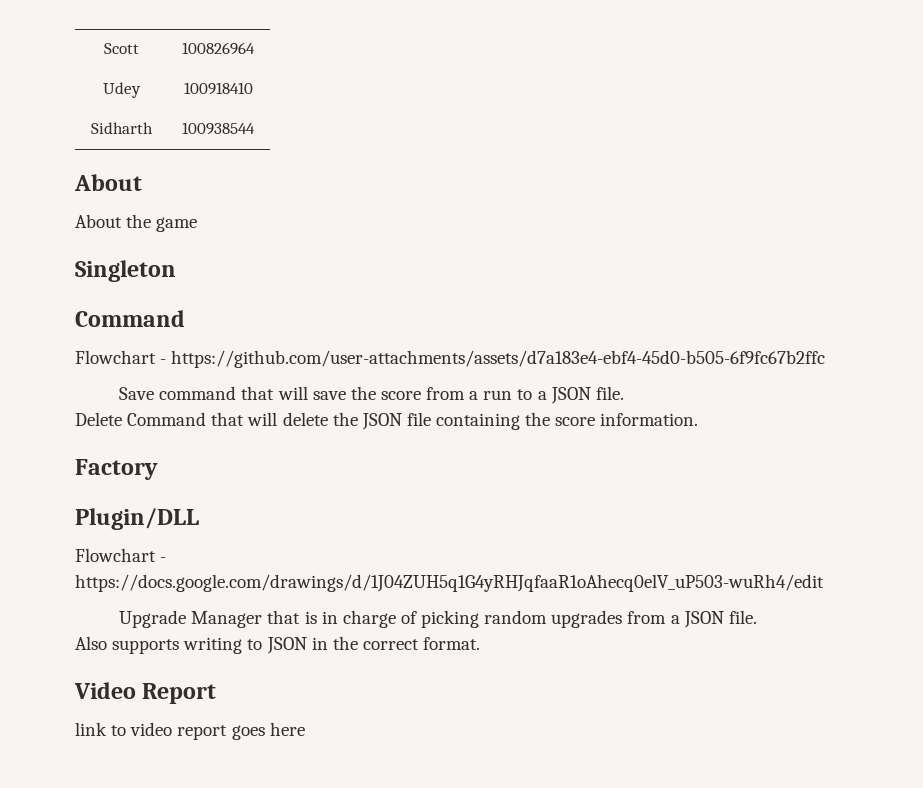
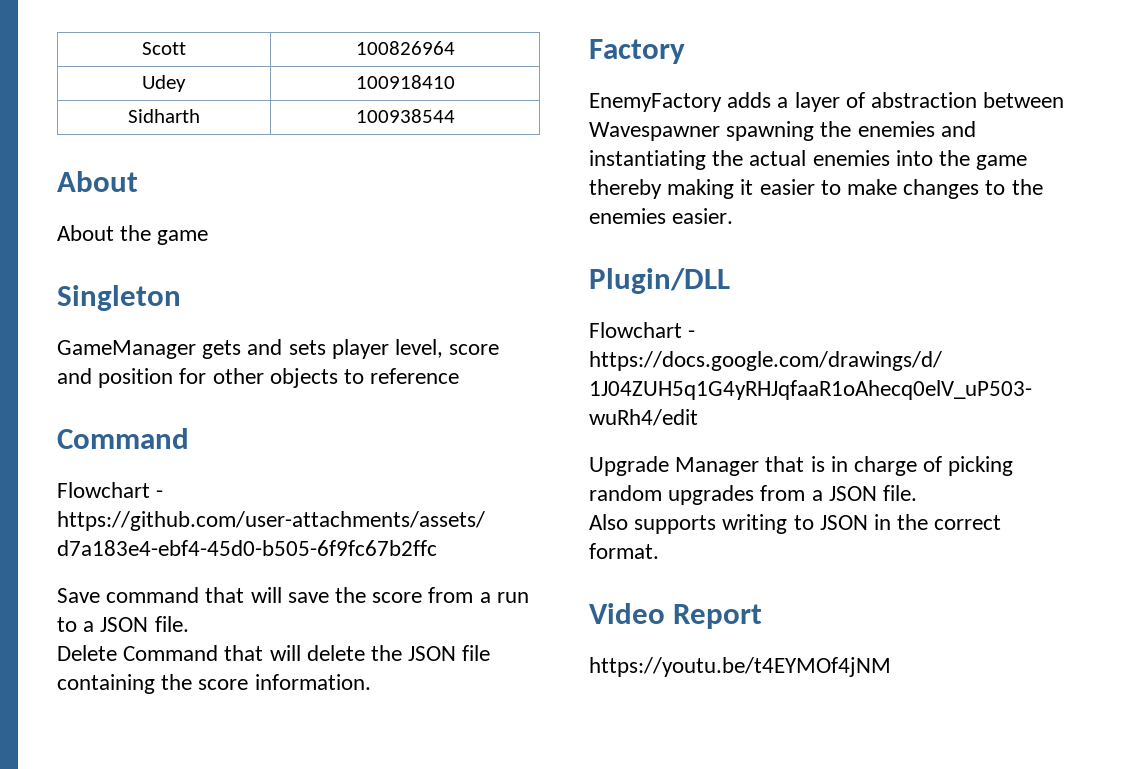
(176, 271) none -> [57,339,500,359] [57,368,460,388] // GameManager gets and sets player level, score and position for other objects to reference
(158, 469) none -> [589,92,1065,112] [589,121,976,141] [589,150,1028,170] [589,179,1043,199] [589,208,734,224] // EnemyFactory adds a layer of abstraction between Wavespawner spawning the enemies and instantiating the actual enemies into the game thereby making it easier to make changes to the enemies easier.
[75,722,305,740] link to video report goes here -> [589,657,891,677] https://youtu.be/t4EYMOf4jNM

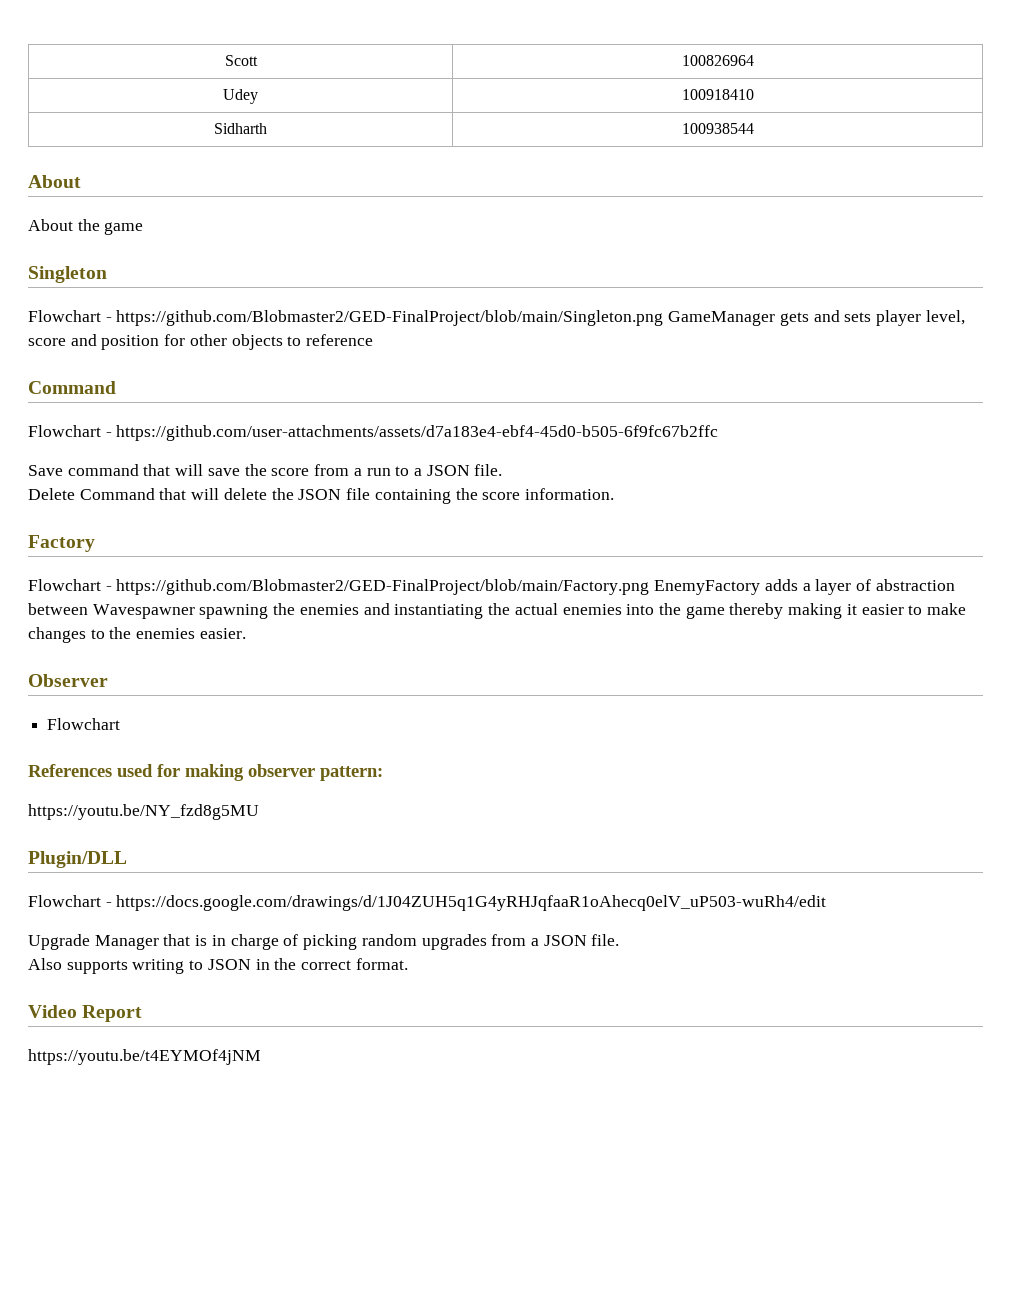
(181, 298) none -> [28,310,664,326] Flowchart - https://github.com/Blobmaster2/GED-FinalProject/blob/main/Singleton.png
(685, 51) none -> [28,579,650,595] Flowchart - https://github.com/Blobmaster2/GED-FinalProject/blob/main/Factory.png
(734, 216) none -> [28,674,108,687] [47,718,121,730] [28,764,383,781] [28,804,259,820] // Observer // Flowchart // References used for making observer pattern: // https://youtu.be/NY_fzd8g5MU

